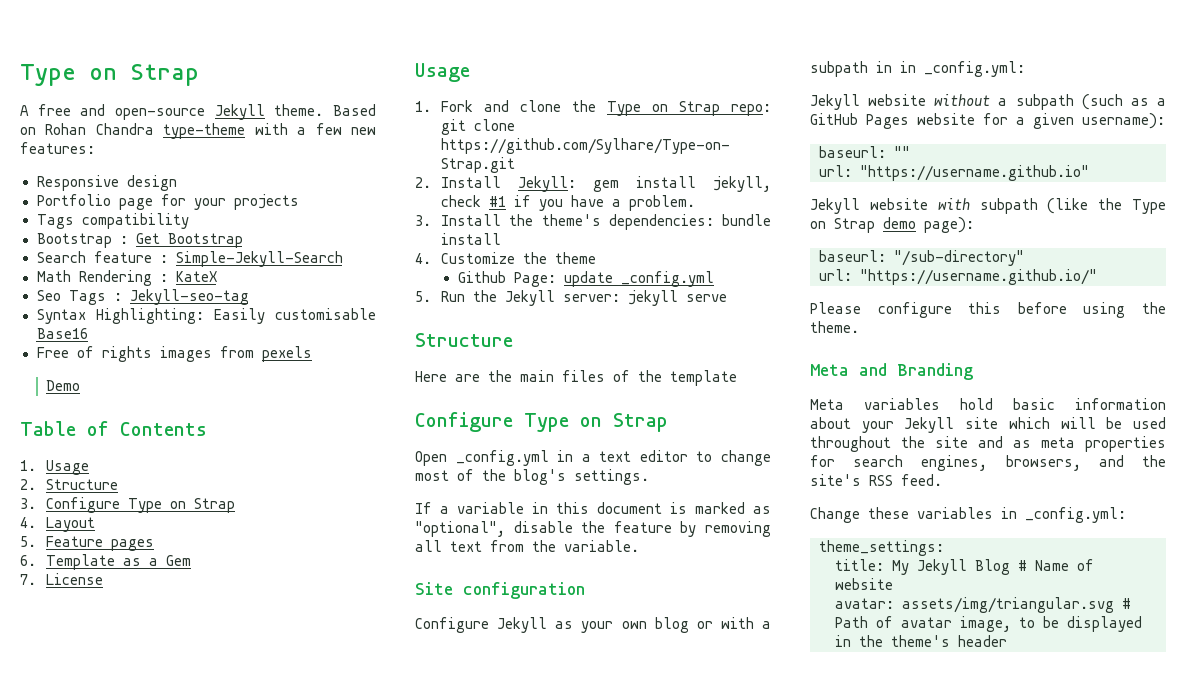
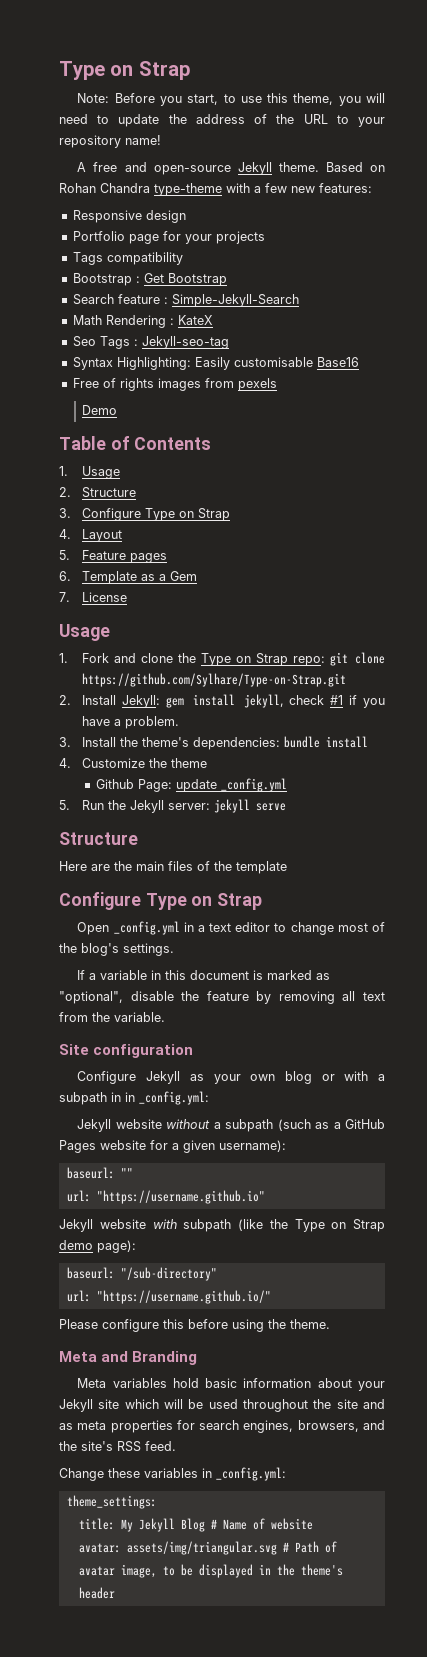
[20,64,199,86] Type on Strap -> [59,61,190,80] [77,93,385,106] [59,114,385,127] [59,135,161,148] Type on Strap // Note: Before you start, to use this theme, you will need to update the address of the URL to your repository name!

